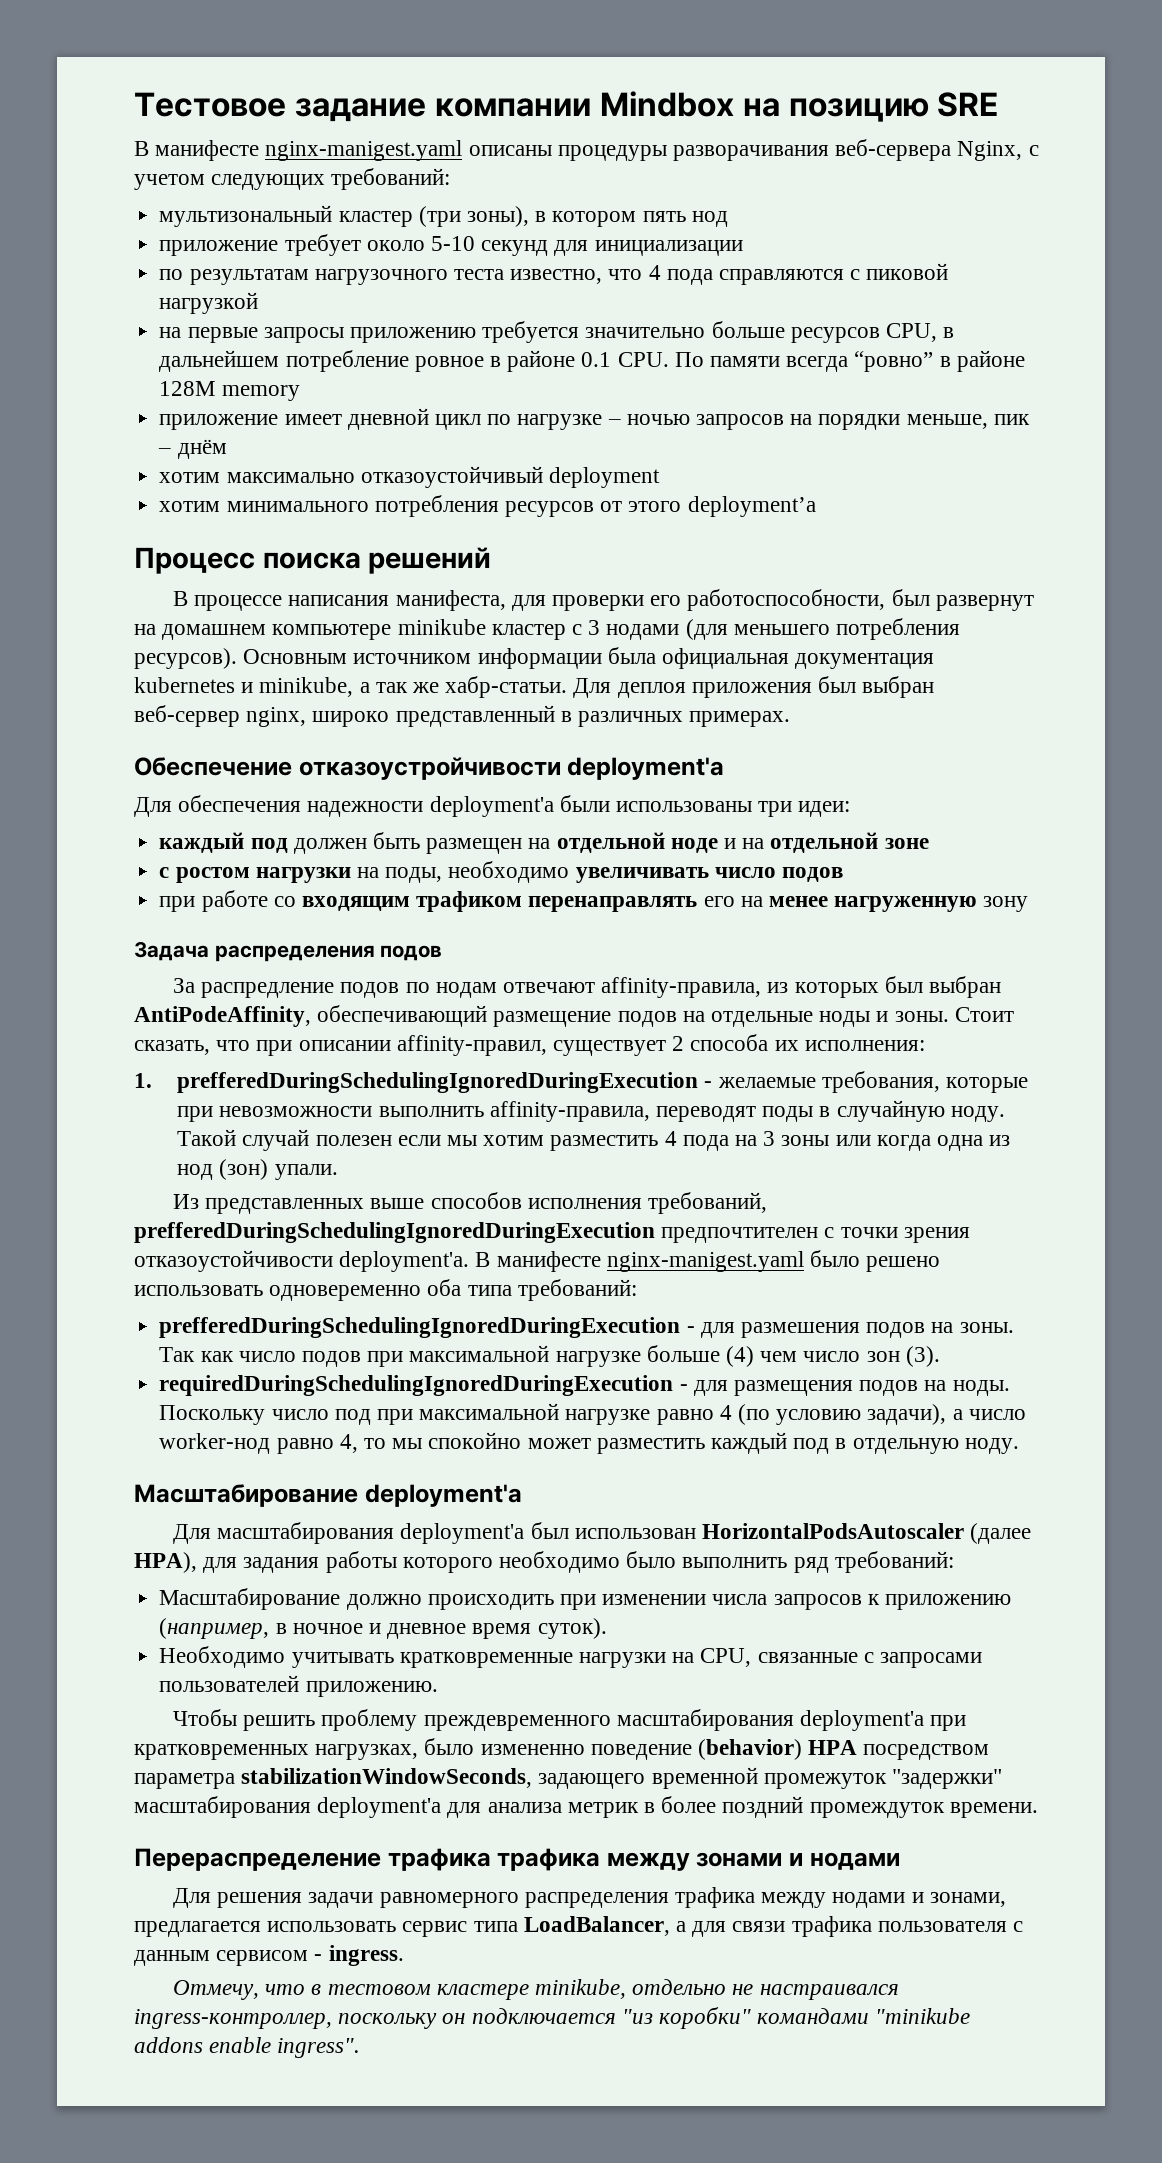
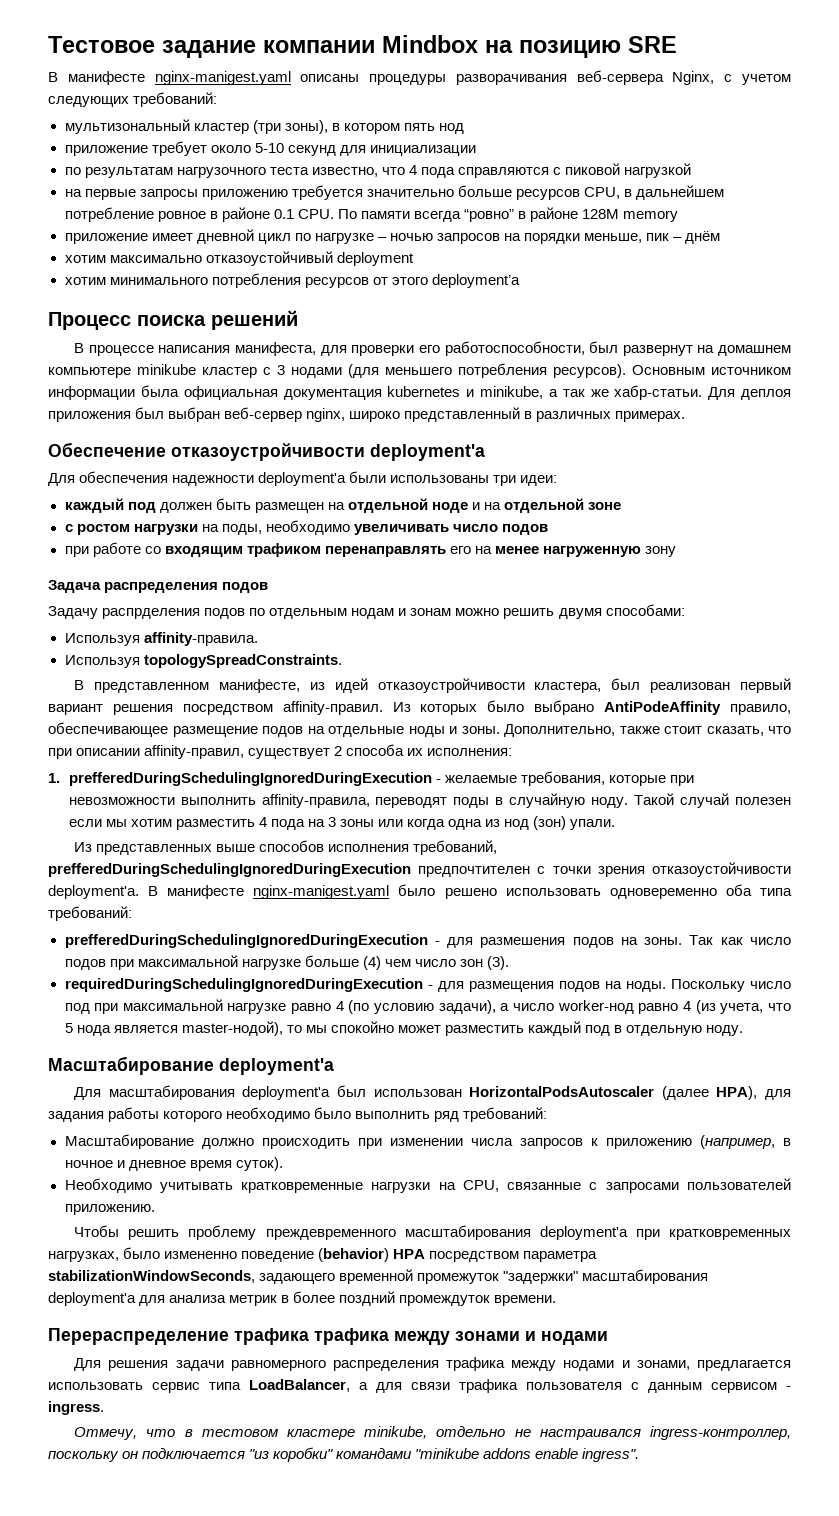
[172,976,1001,998] [134,1005,488,1027] За распредление подов по нодам отвечают affinity-правила, из которых был выбран AntiPodeAffinity, обеспечивающий -> [48,604,685,619] [64,632,258,646] [64,654,342,668] [74,678,791,693] [48,700,792,715] [48,722,168,737] Задачу распрделения подов по отдельным нодам и зонам можно решить двумя способами: // Используя affinity-правила. // Используя topologySpreadConstraints. // В представленном манифесте, из идей отказоустройчивости кластера, был реализован первый вариант решения посредством affinity-правил. Из которых было выбрано AntiPodeAffinity правило, обеспечивающее
[954,1007,1014,1022] Стоит -> [504,724,702,737] Дополнительно, также стоит
[339,1434,358,1453] 4, -> [683,1000,791,1014] [64,1021,283,1036] 4 (из учета, что 5 нода является master-нодой),

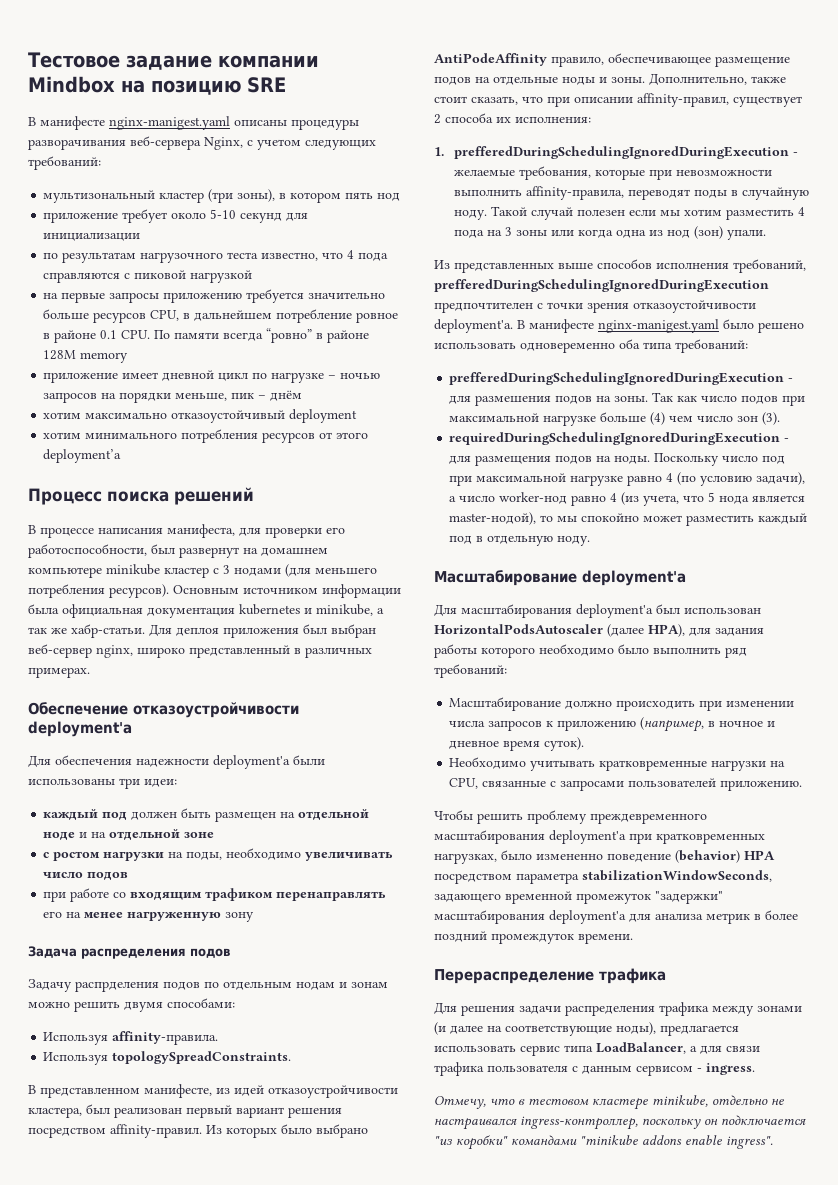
[314,1328,608,1345] трафика между зонами и нодами -> (666, 976) none
[230,1360,326,1371] равномерного -> (561, 1010) none
[563,1360,690,1371] нодами и зонами, -> [757,1006,802,1012] [434,1022,656,1036] зонами (и далее на соответствующие ноды),

